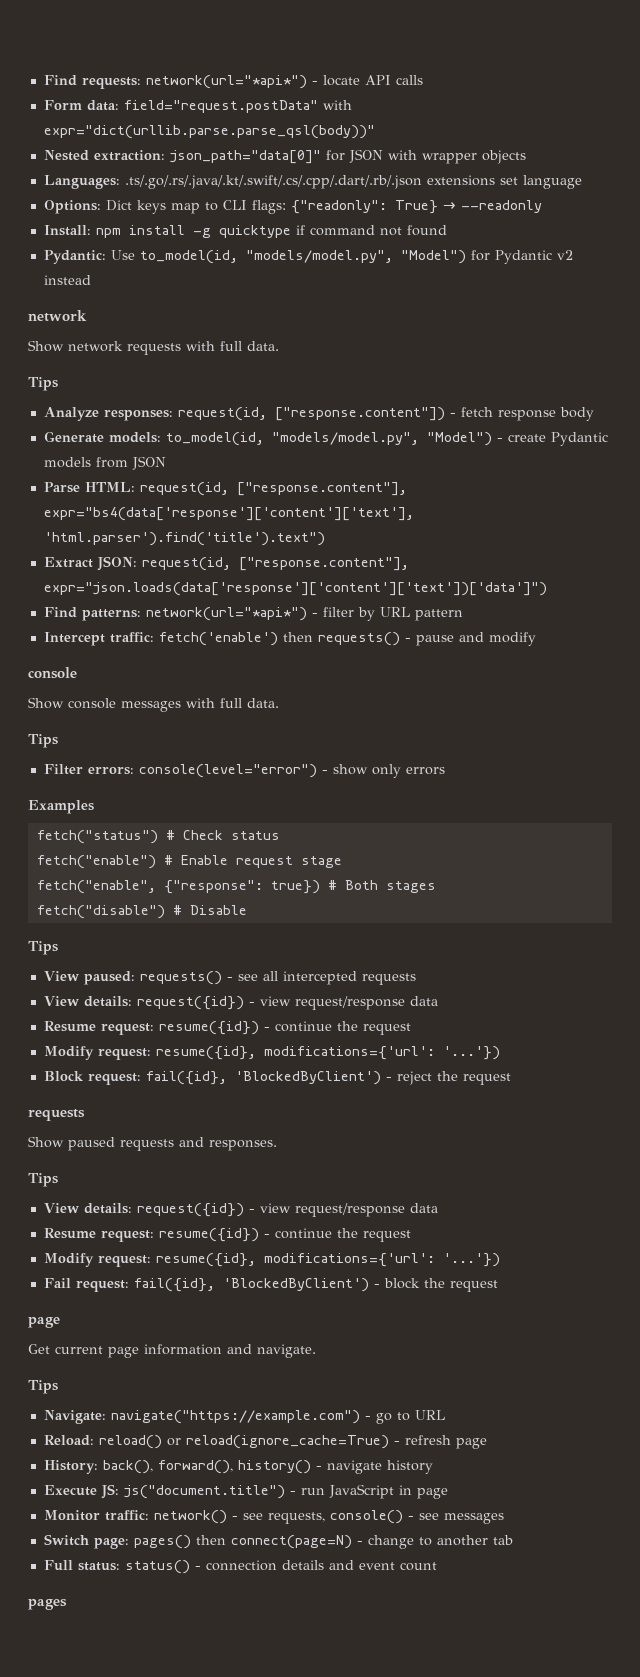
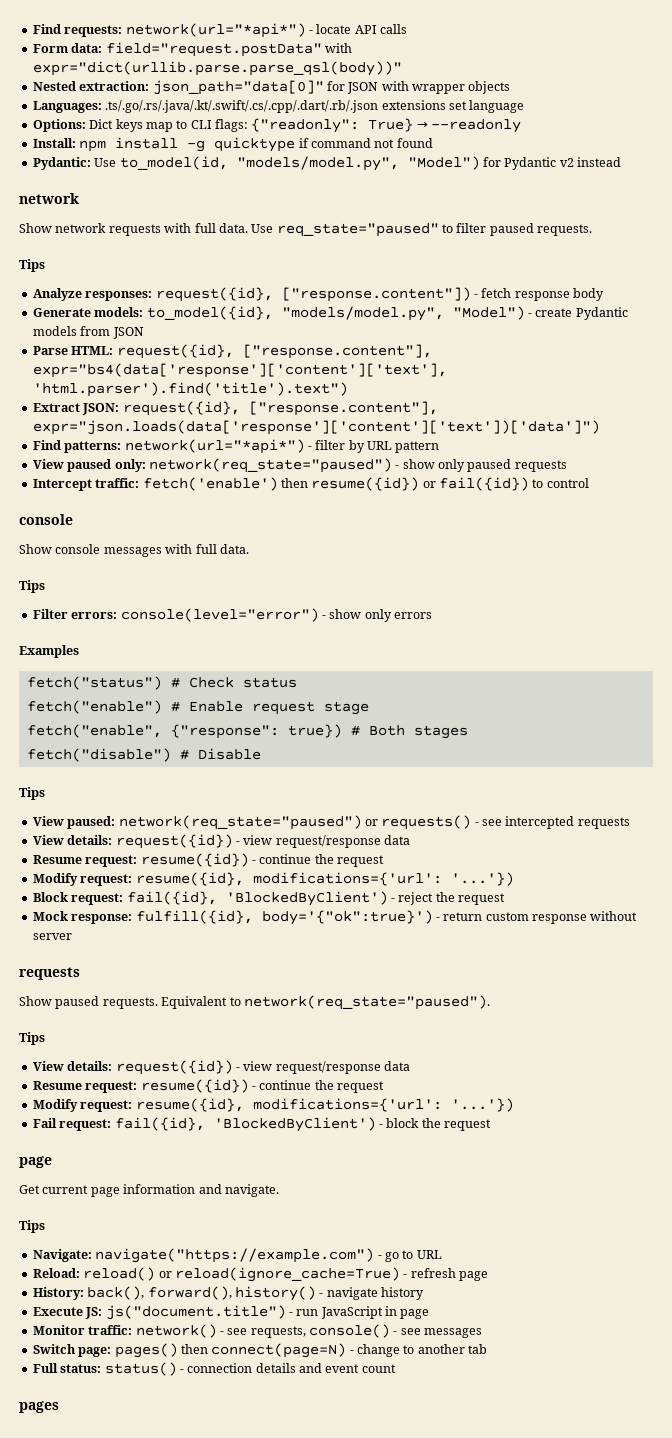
(279, 346) none -> [251,223,593,237] Use req_state="paused" to filter paused requests.
[177,407,267,421] request(id, -> [155,287,273,302] request({id},
[165,432,264,446] to_model(id, -> [146,306,273,320] to_model({id},
[139,482,229,496] request(id, -> [116,344,234,359] request({id},
[141,557,231,571] request(id, -> [122,401,240,416] request({id},
(463, 615) none -> [32,458,567,473] // View paused only: network(req_state="paused") - show only paused requests
[317,632,536,646] requests() - pause and modify -> [311,477,589,491] resume({id}) or fail({id}) to control
(135, 978) none -> [118,815,378,830] network(req_state="paused") or
[262,971,278,981] all -> (502, 822) none
(511, 1079) none -> [32,910,638,925] [32,933,72,940] // Mock response: fulfill({id}, body='{"ok":true}') - return custom response without server
[120,1137,277,1151] requests and responses. -> [102,995,490,1010] requests. Equivalent to network(req_state="paused").

